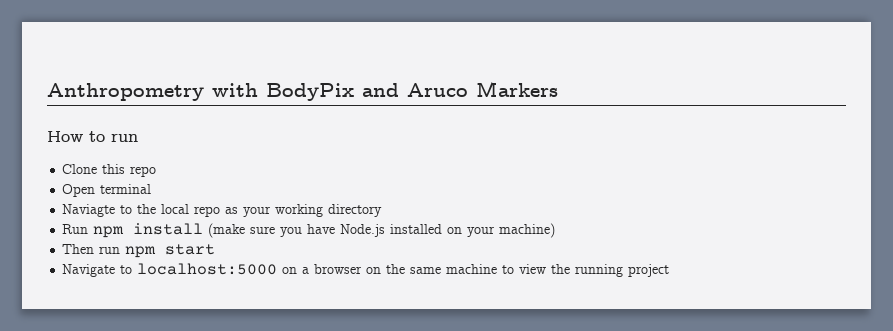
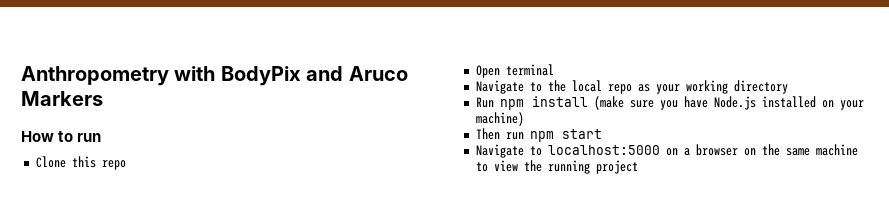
[62,204,116,217] Naviagte -> [475,80,524,94] Navigate

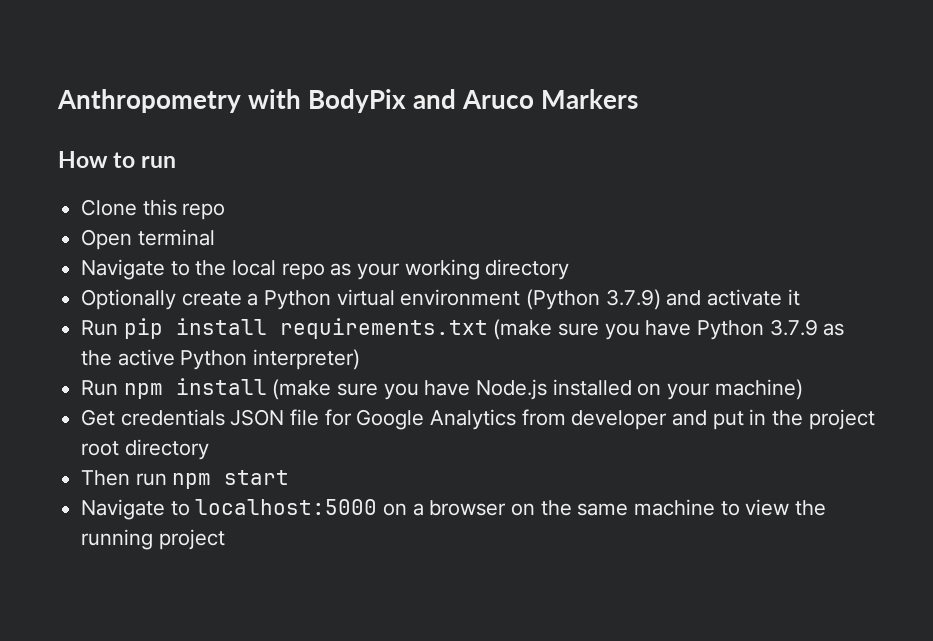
(788, 87) none -> [81,289,800,310] [81,318,845,340] [81,349,361,370] // Optionally create a Python virtual environment (Python 3.7.9) and activate it // Run pip install requirements.txt (make sure you have Python 3.7.9 as the active Python interpreter)
(524, 119) none -> [81,409,875,430] [81,439,209,460] // Get credentials JSON file for Google Analytics from developer and put in the project root directory

